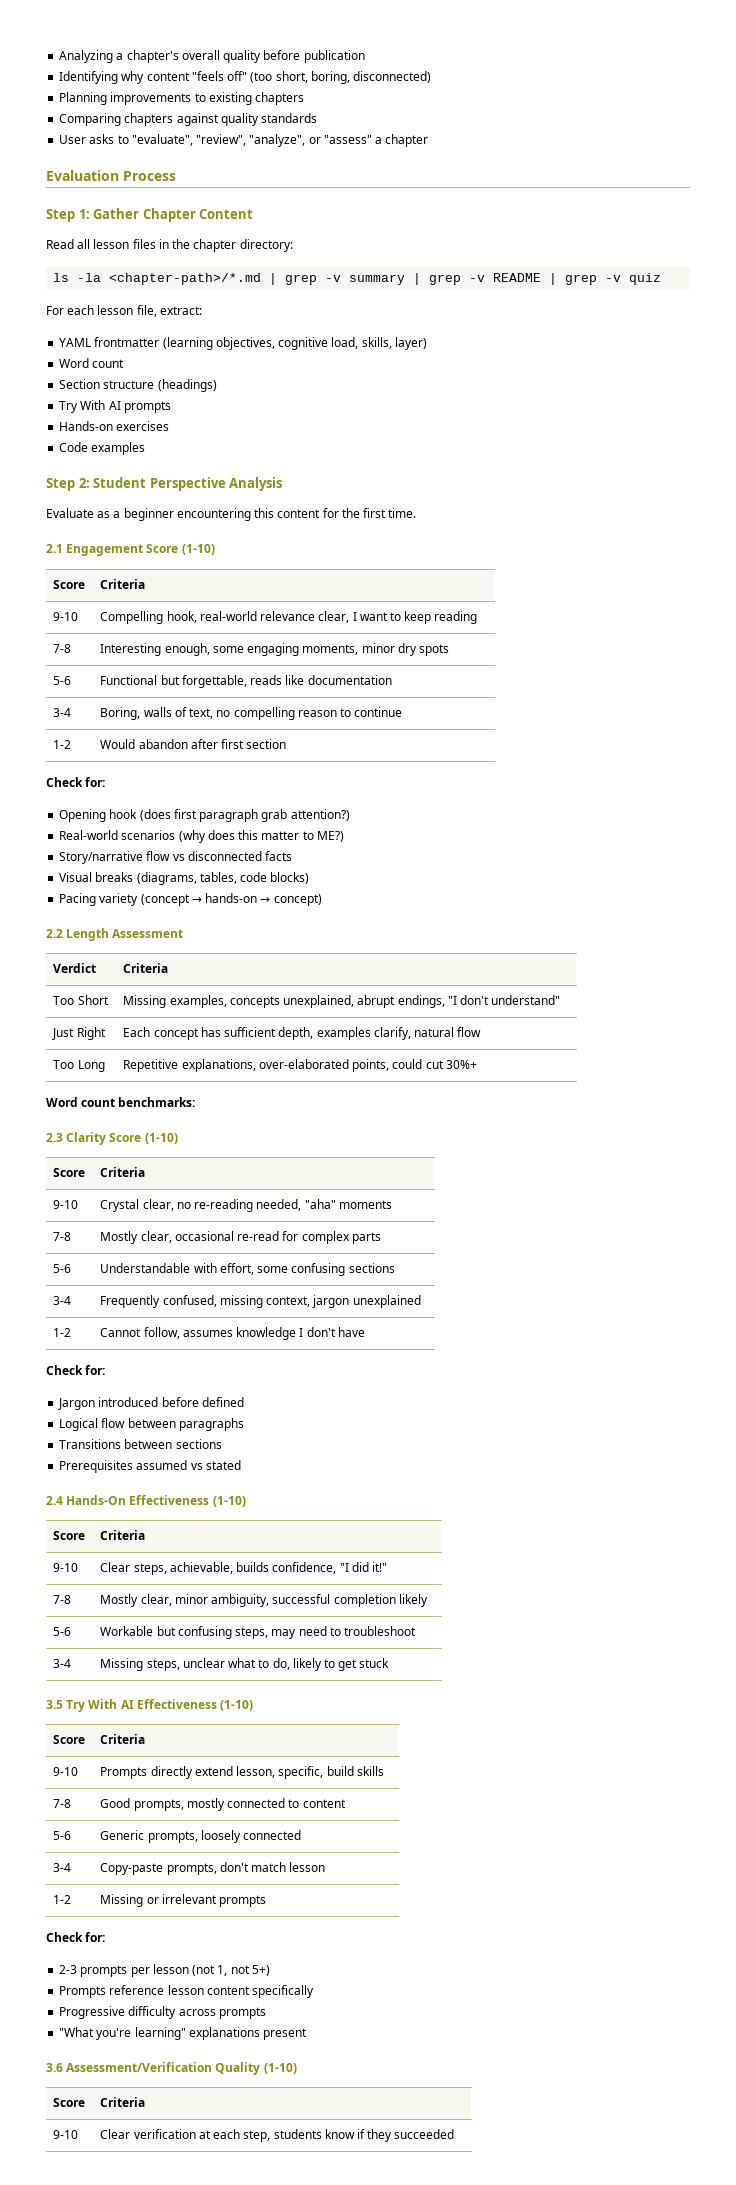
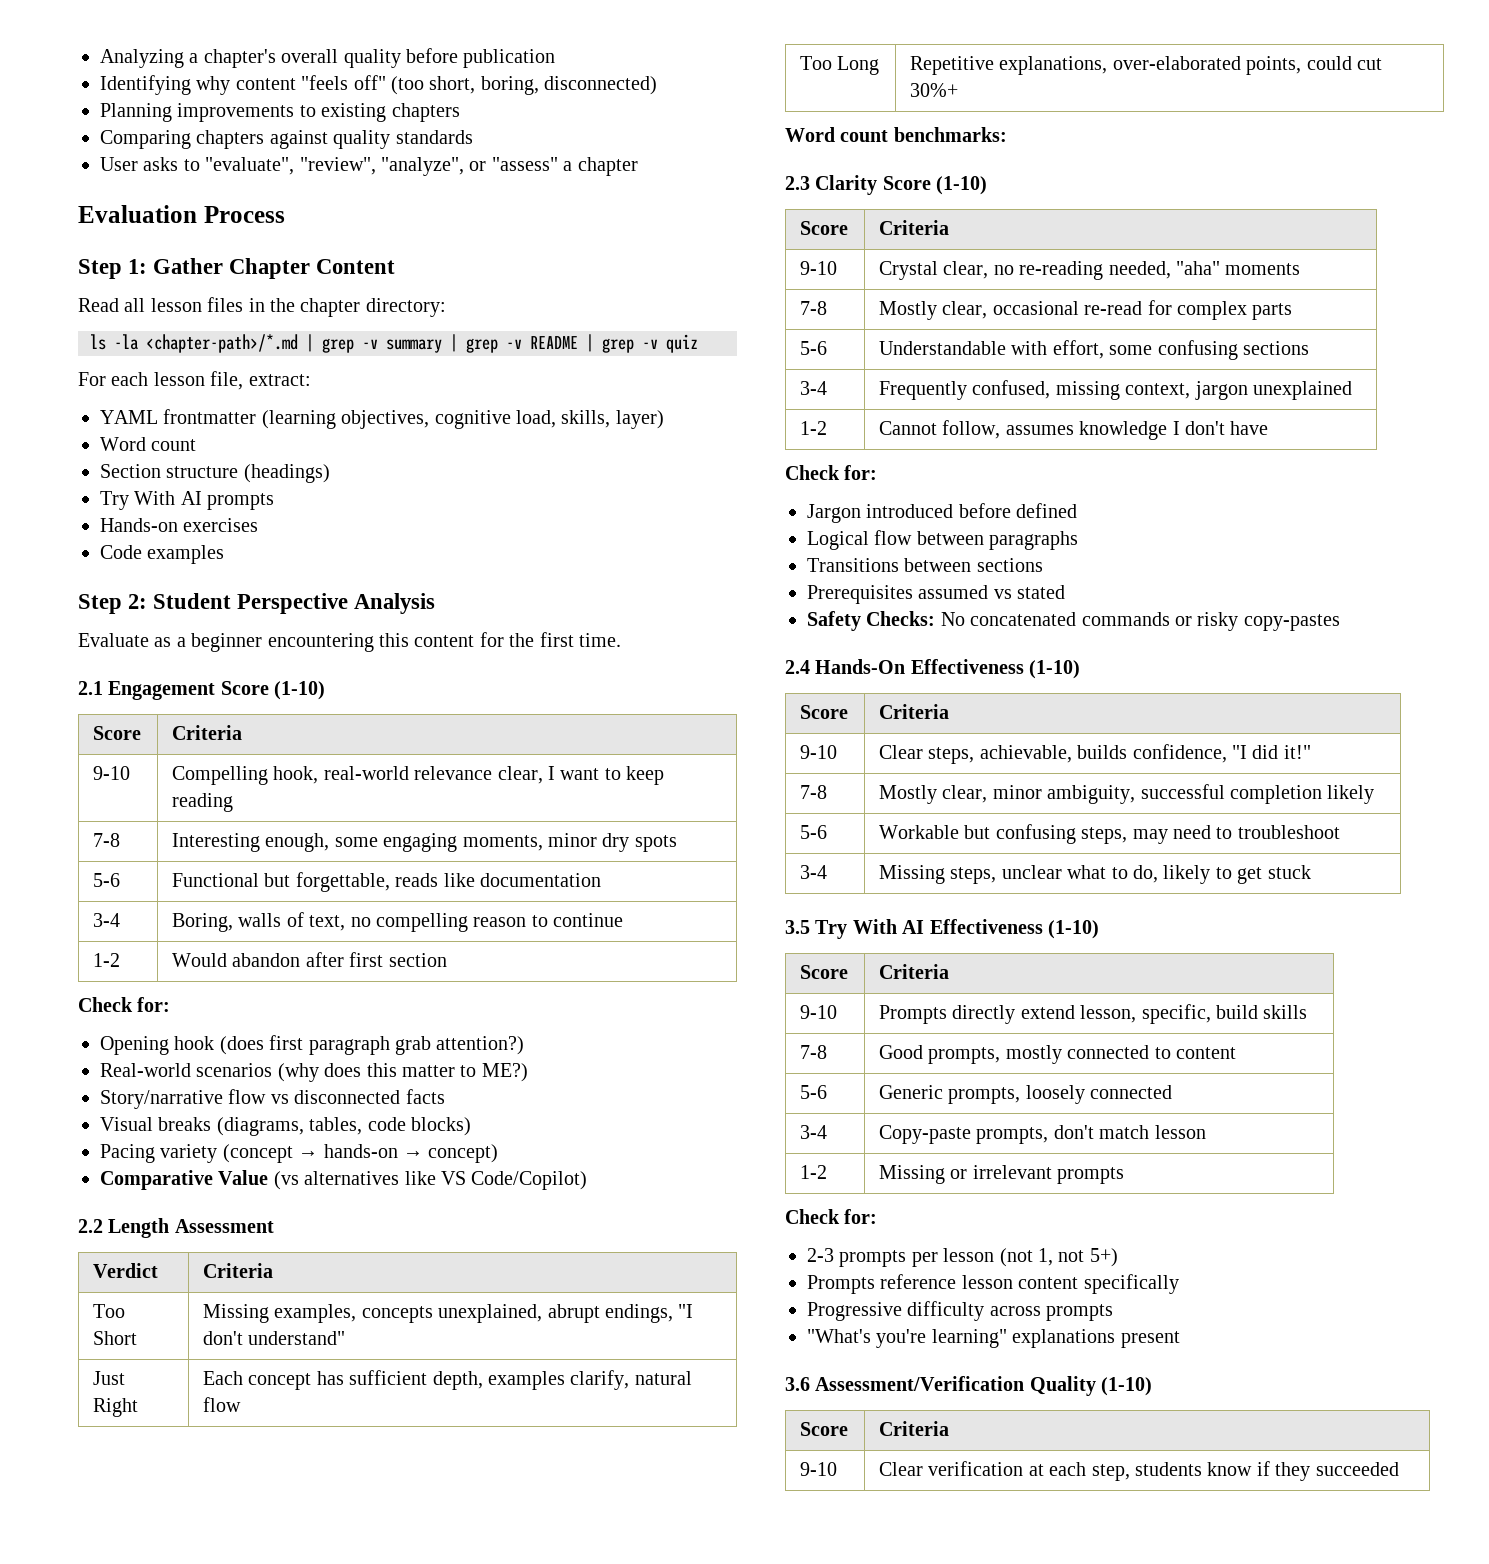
(322, 900) none -> [100,1170,588,1190] // Comparative Value (vs alternatives like VS Code/Copilot)
(241, 1465) none -> [807,611,1340,631] // Safety Checks: No concatenated commands or risky copy-pastes
[59,2027,95,2037] "What -> [807,1329,871,1343] "What's

